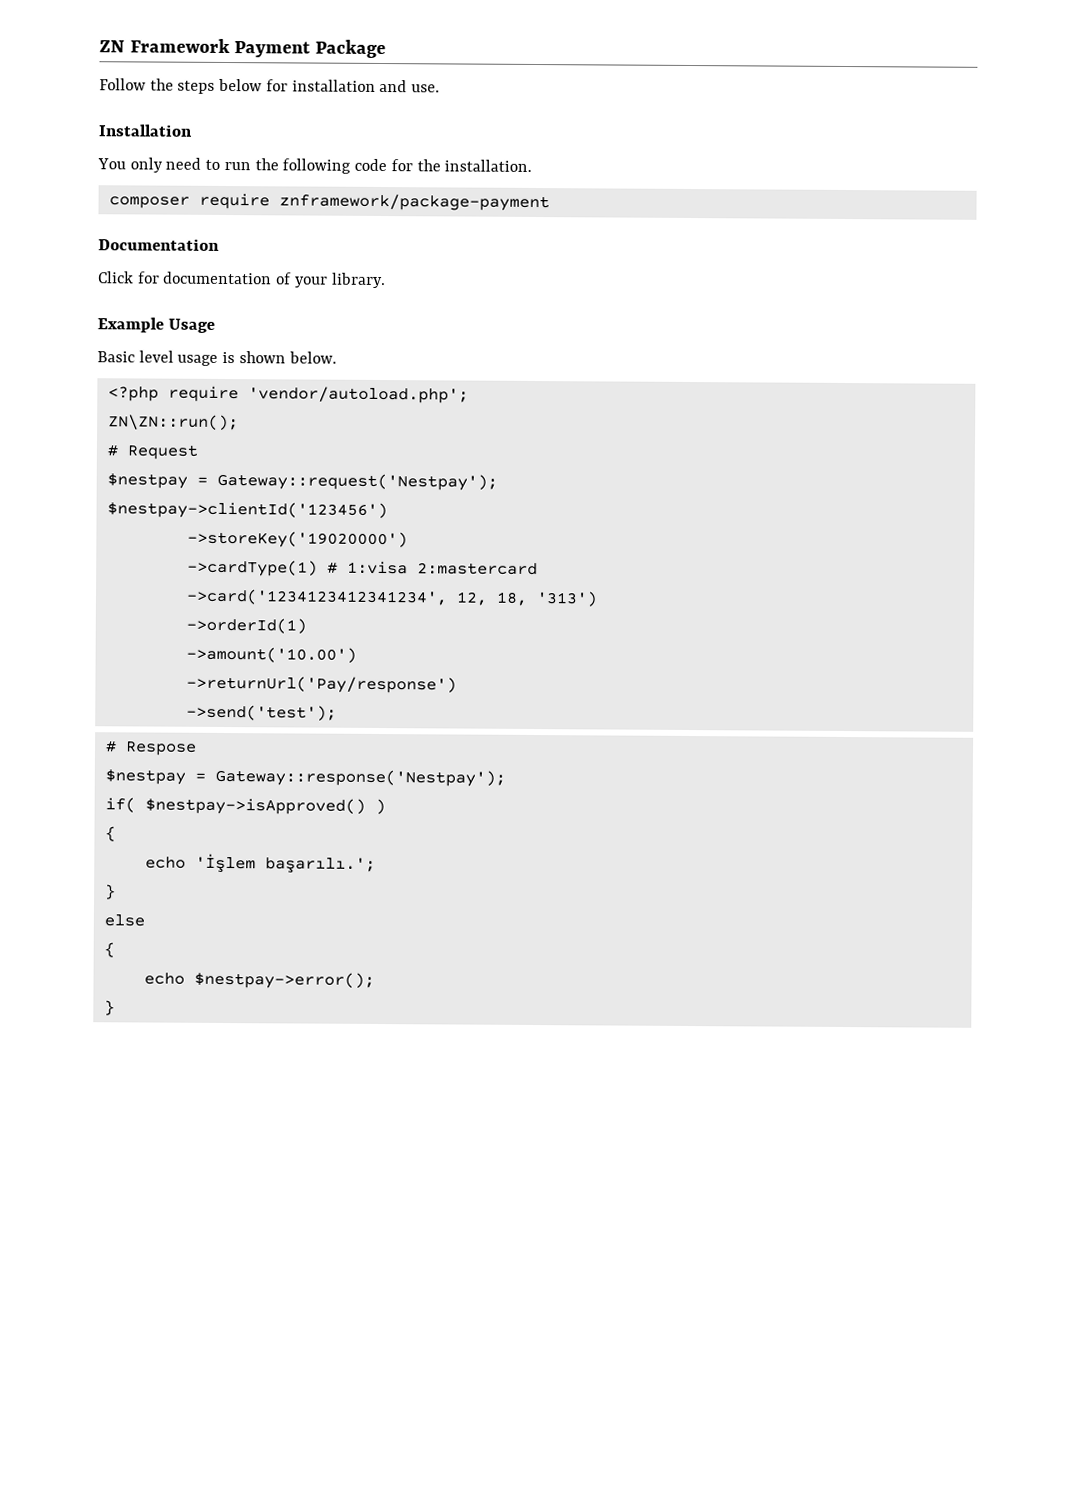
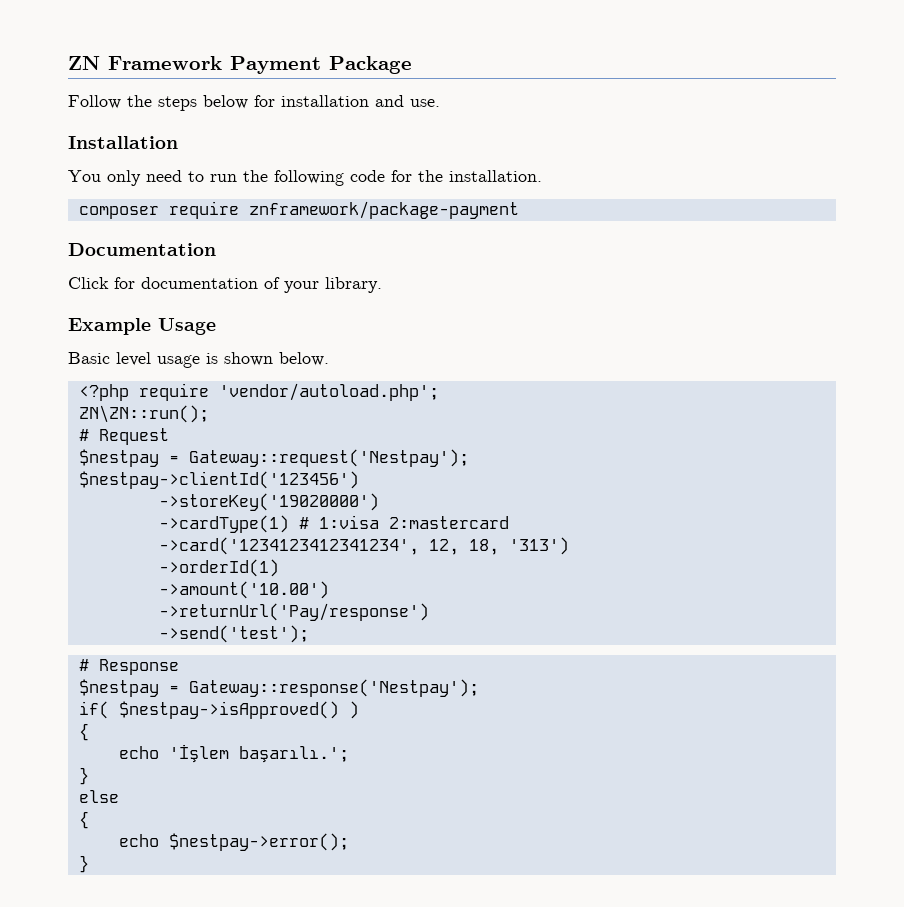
[124,741,197,756] Respose -> [98,659,179,675] Response

